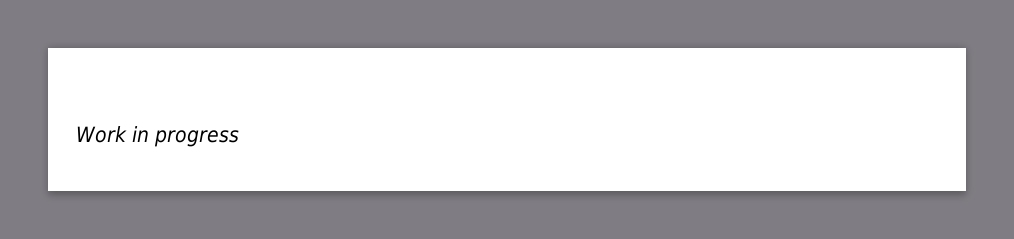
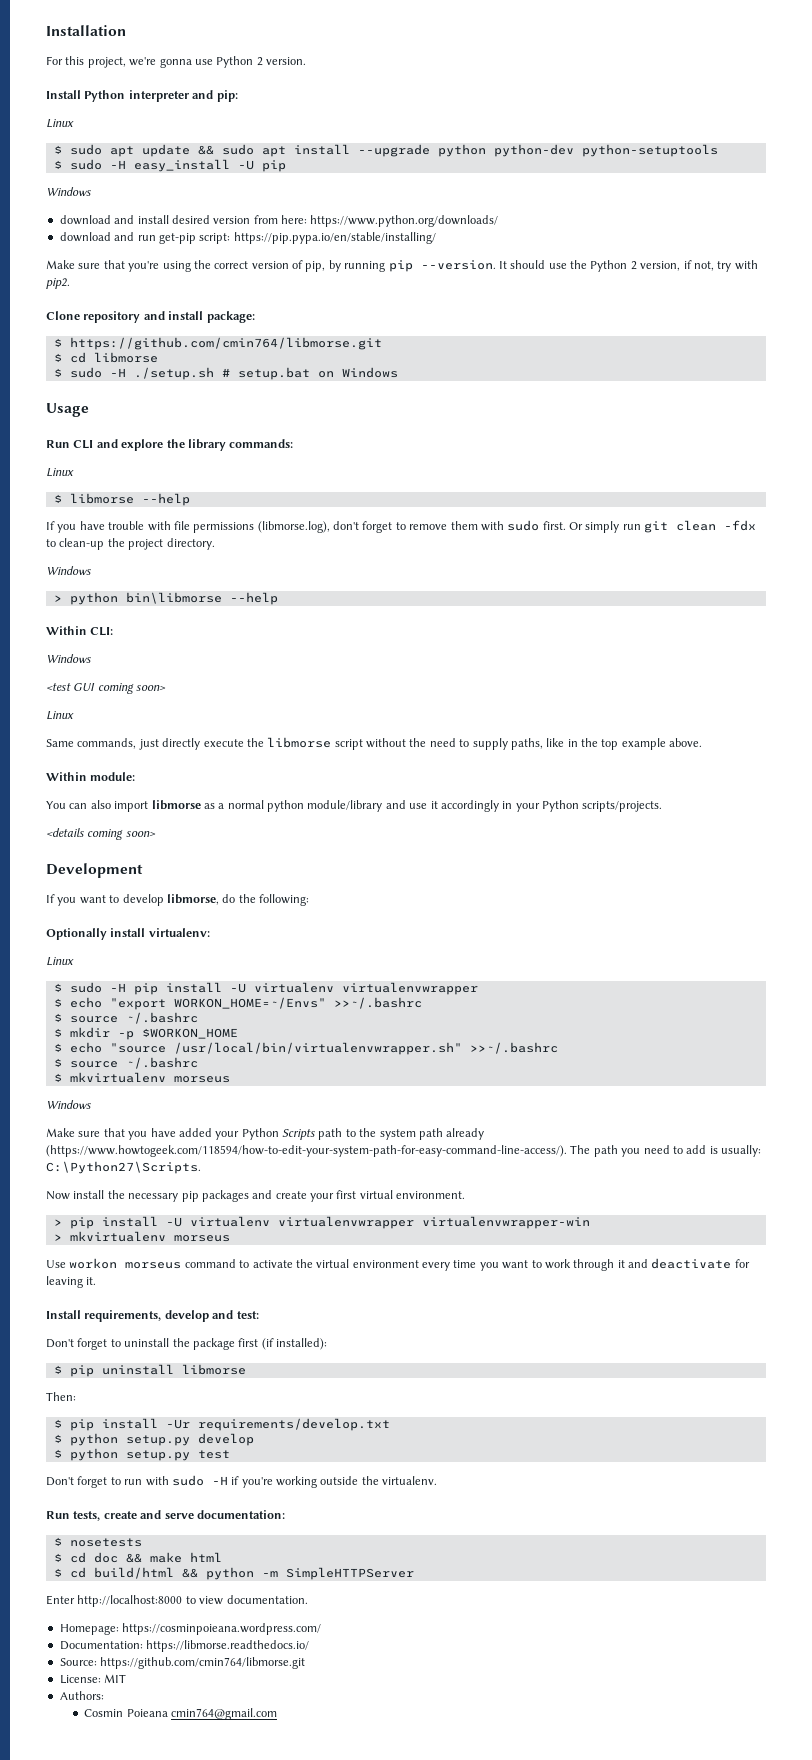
[76,126,239,147] Work in progress -> [46,25,126,36] [46,56,306,68] [46,90,238,102] [46,119,74,128] [53,144,718,157] [53,159,286,172] [46,187,91,196] [59,215,499,227] [59,232,436,244] [46,260,758,272] [46,278,70,289] [46,311,255,323] [53,337,382,350] [53,352,158,363] [53,367,398,380] [46,403,89,417] [46,439,294,451] [46,468,74,477] [53,493,190,506] [46,520,757,533] [46,538,215,550] [46,566,91,575] [53,592,278,605] [46,626,114,636] [46,654,91,663] [46,683,167,694] [46,711,74,720] [46,737,703,750] [46,772,136,781] [46,800,663,812] [46,828,156,840] [46,863,143,878] [46,894,309,906] [46,928,210,940] [46,957,74,966] [53,982,478,995] [53,997,422,1010] [53,1012,198,1024] [53,1027,238,1040] [53,1042,558,1055] [53,1057,198,1069] [53,1072,230,1083] [46,1100,91,1109] [46,1128,485,1140] [46,1145,761,1157] [46,1161,201,1174] [46,1190,466,1202] [53,1216,590,1229] [53,1231,230,1242] [46,1258,750,1271] [46,1276,97,1288] [46,1310,259,1322] [46,1338,327,1350] [53,1364,246,1377] [46,1392,76,1401] [53,1418,390,1431] [53,1433,254,1446] [53,1448,230,1461] [46,1475,438,1488] [46,1510,285,1521] [53,1537,142,1547] [53,1552,222,1563] [53,1567,414,1580] [46,1595,308,1607] [59,1623,322,1635] [59,1640,310,1652] [59,1657,306,1669] [59,1674,127,1684] [59,1691,104,1700] [84,1708,278,1720] Installation // For this project, we're gonna use Python 2 version. // Install Python interpreter and pip: // Linux // $ sudo apt update && sudo apt install --upgrade python python-dev python-setuptools // $ sudo -H easy_install -U pip // Windows // download and install desired version from here: https://www.python.org/downloads/ // download and run get-pip script: https://pip.pypa.io/en/stable/installing/ // Make sure that you're using the correct version of pip, by running pip --version. It should use the Python 2 version, if not, try with pip2. // Clone repository and install package: // $ https://github.com/cmin764/libmorse.git // $ cd libmorse // $ sudo -H ./setup.sh # setup.bat on Windows // Usage // Run CLI and explore the library commands: // Linux // $ libmorse --help // If you have trouble with file permissions (libmorse.log), don't forget to remove them with sudo first. Or simply run git clean -fdx to clean-up the project directory. // Windows // > python bin\libmorse --help // Within CLI: // Windows // <test GUI coming soon> // Linux // Same commands, just directly execute the libmorse script without the need to supply paths, like in the top example above. // Within module: // You can also import libmorse as a normal python module/library and use it accordingly in your Python scripts/projects. // <details coming soon> // Development // If you want to develop libmorse, do the following: // Optionally install virtualenv: // Linux // $ sudo -H pip install -U virtualenv virtualenvwrapper // $ echo "export WORKON_HOME=~/Envs" >>~/.bashrc // $ source ~/.bashrc // $ mkdir -p $WORKON_HOME // $ echo "source /usr/local/bin/virtualenvwrapper.sh" >>~/.bashrc // $ source ~/.bashrc // $ mkvirtualenv morseus // Windows // Make sure that you have added your Python Scripts path to the system path already (https://www.howtogeek.com/118594/how-to-edit-your-system-path-for-easy-command-line-access/). The path you need to add is usually: C:\Python27\Scripts. // Now install the necessary pip packages and create your first virtual environment. // > pip install -U virtualenv virtualenvwrapper virtualenvwrapper-win // > mkvirtualenv morseus // Use workon morseus command to activate the virtual environment every time you want to work through it and deactivate for leaving it. // Install requirements, develop and test: // Don't forget to uninstall the package first (if installed): // $ pip uninstall libmorse // Then: // $ pip install -Ur requirements/develop.txt // $ python setup.py develop // $ python setup.py test // Don't forget to run with sudo -H if you're working outside the virtualenv. // Run tests, create and serve documentation: // $ nosetests // $ cd doc && make html // $ cd build/html && python -m SimpleHTTPServer // Enter http://localhost:8000 to view documentation. // Homepage: https://cosminpoieana.wordpress.com/ // Documentation: https://libmorse.readthedocs.io/ // Source: https://github.com/cmin764/libmorse.git // License: MIT // Authors: // Cosmin Poieana cmin764@gmail.com

